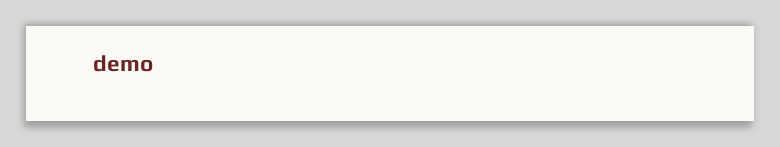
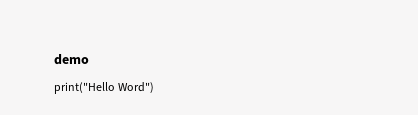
(153, 63) none -> [54,82,155,94] // print("Hello Word")

